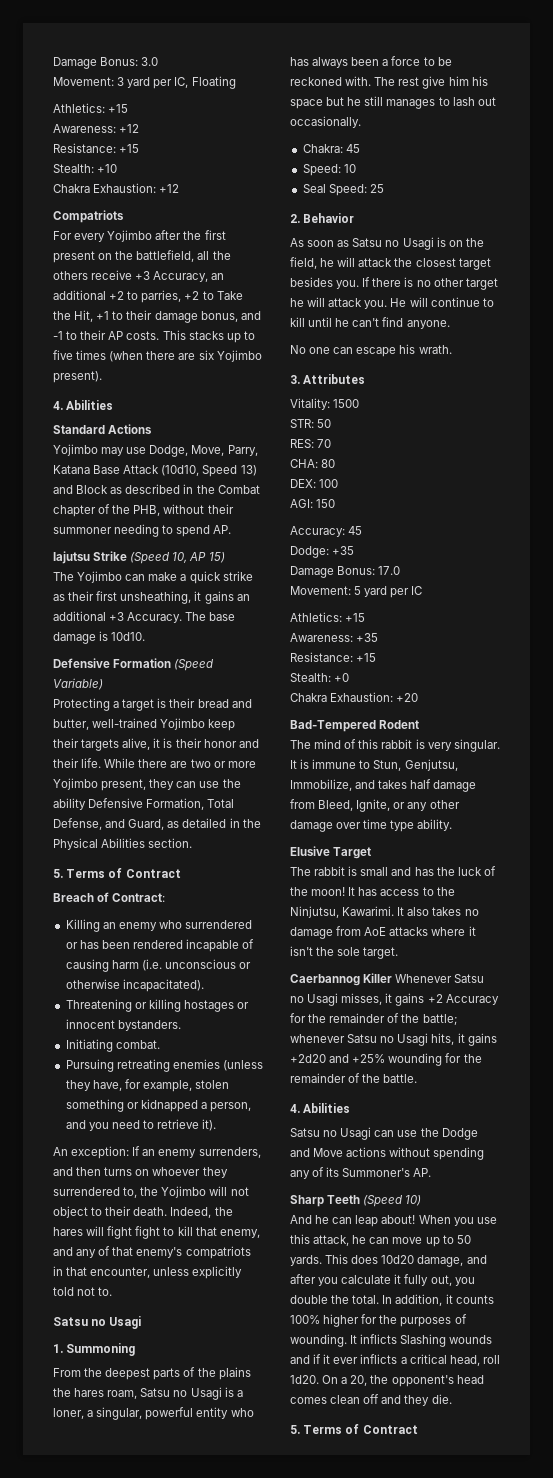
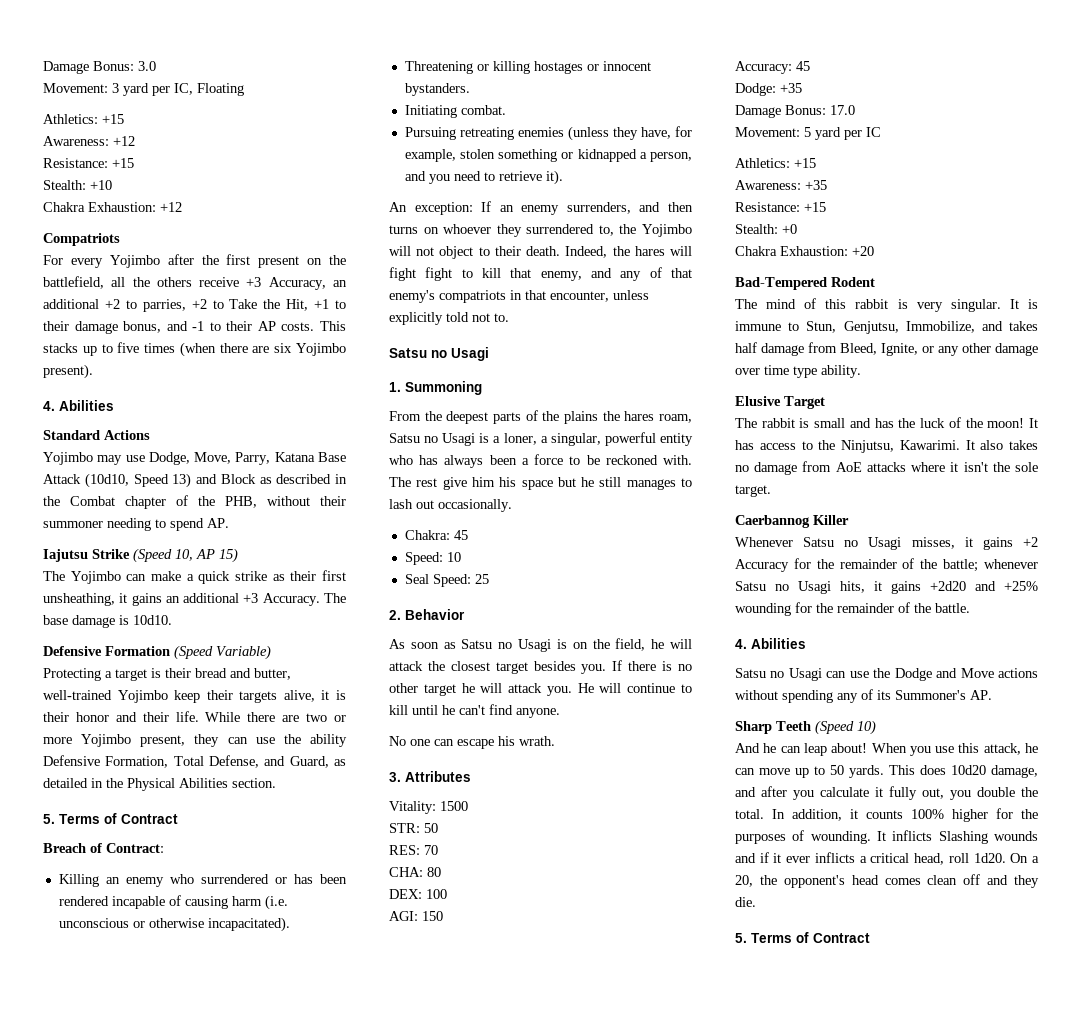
(393, 978) none -> (849, 520) //

